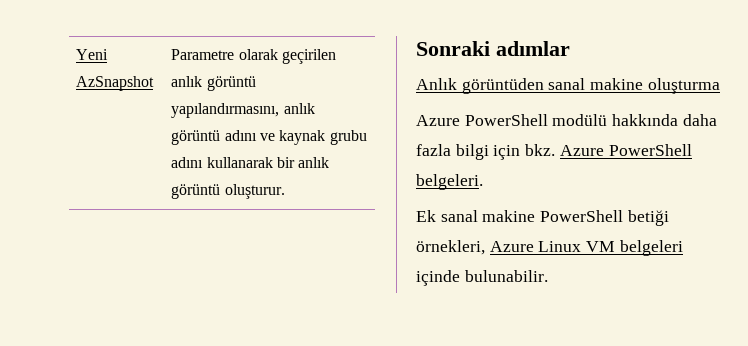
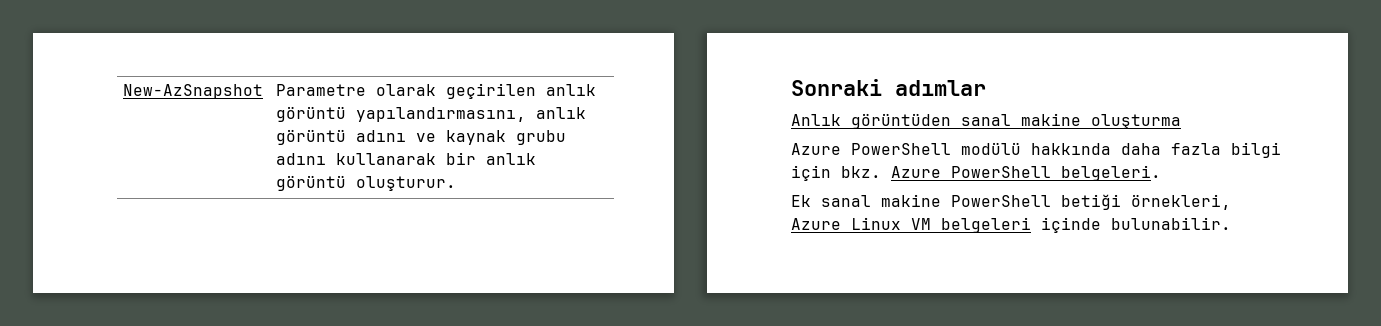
[76,49,109,60] [76,76,155,91] Yeni AzSnapshot -> [123,84,264,99] New-AzSnapshot

